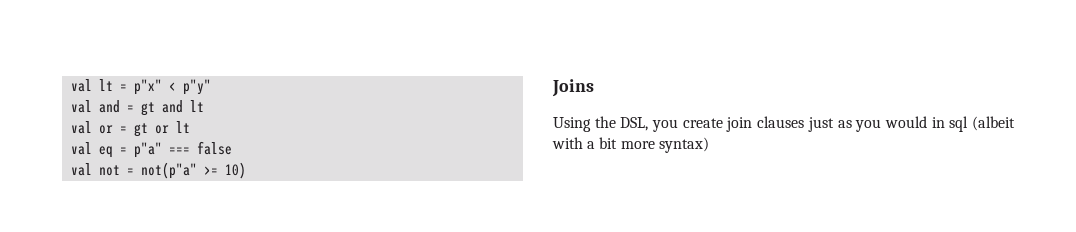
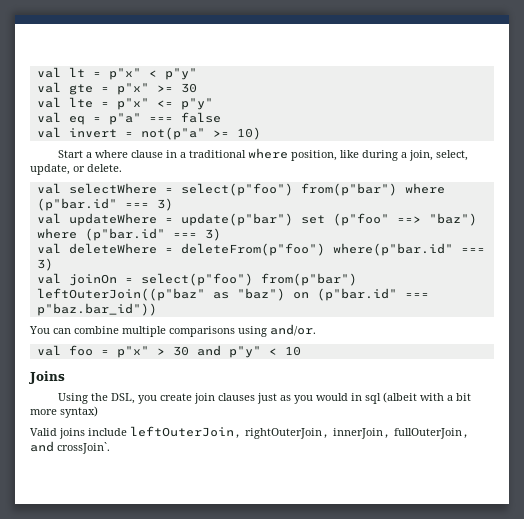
[99,100,205,116] [71,121,191,137] and = gt and lt // val or = gt or lt -> [68,83,197,95] [36,97,213,110] gte = p"x" >= 30 // val lte = p"x" <= p"y"
[99,165,121,176] not -> [68,128,117,138] invert
(247, 170) none -> [58,148,469,161] [30,164,122,175] [36,183,445,196] [36,198,173,211] [36,213,477,226] [36,228,221,241] [36,243,485,256] [36,258,53,271] [36,273,357,286] [36,288,429,301] [36,303,157,316] [29,324,316,337] [36,345,301,358] // Start a where clause in a traditional where position, like during a join, select, update, or delete. // val selectWhere = select(p"foo") from(p"bar") where (p"bar.id" === 3) // val updateWhere = update(p"bar") set (p"foo" ==> "baz") where (p"bar.id" === 3) // val deleteWhere = deleteFrom(p"foo") where(p"bar.id" === 3) // val joinOn = select(p"foo") from(p"bar") leftOuterJoin((p"baz" as "baz") on (p"bar.id" === p"baz.bar_id")) // You can combine multiple comparisons using and/or. // val foo = p"x" > 30 and p"y" < 10
(709, 145) none -> [30,426,470,439] [30,441,110,454] // Valid joins include leftOuterJoin, rightOuterJoin, innerJoin, fullOuterJoin, and crossJoin`.

